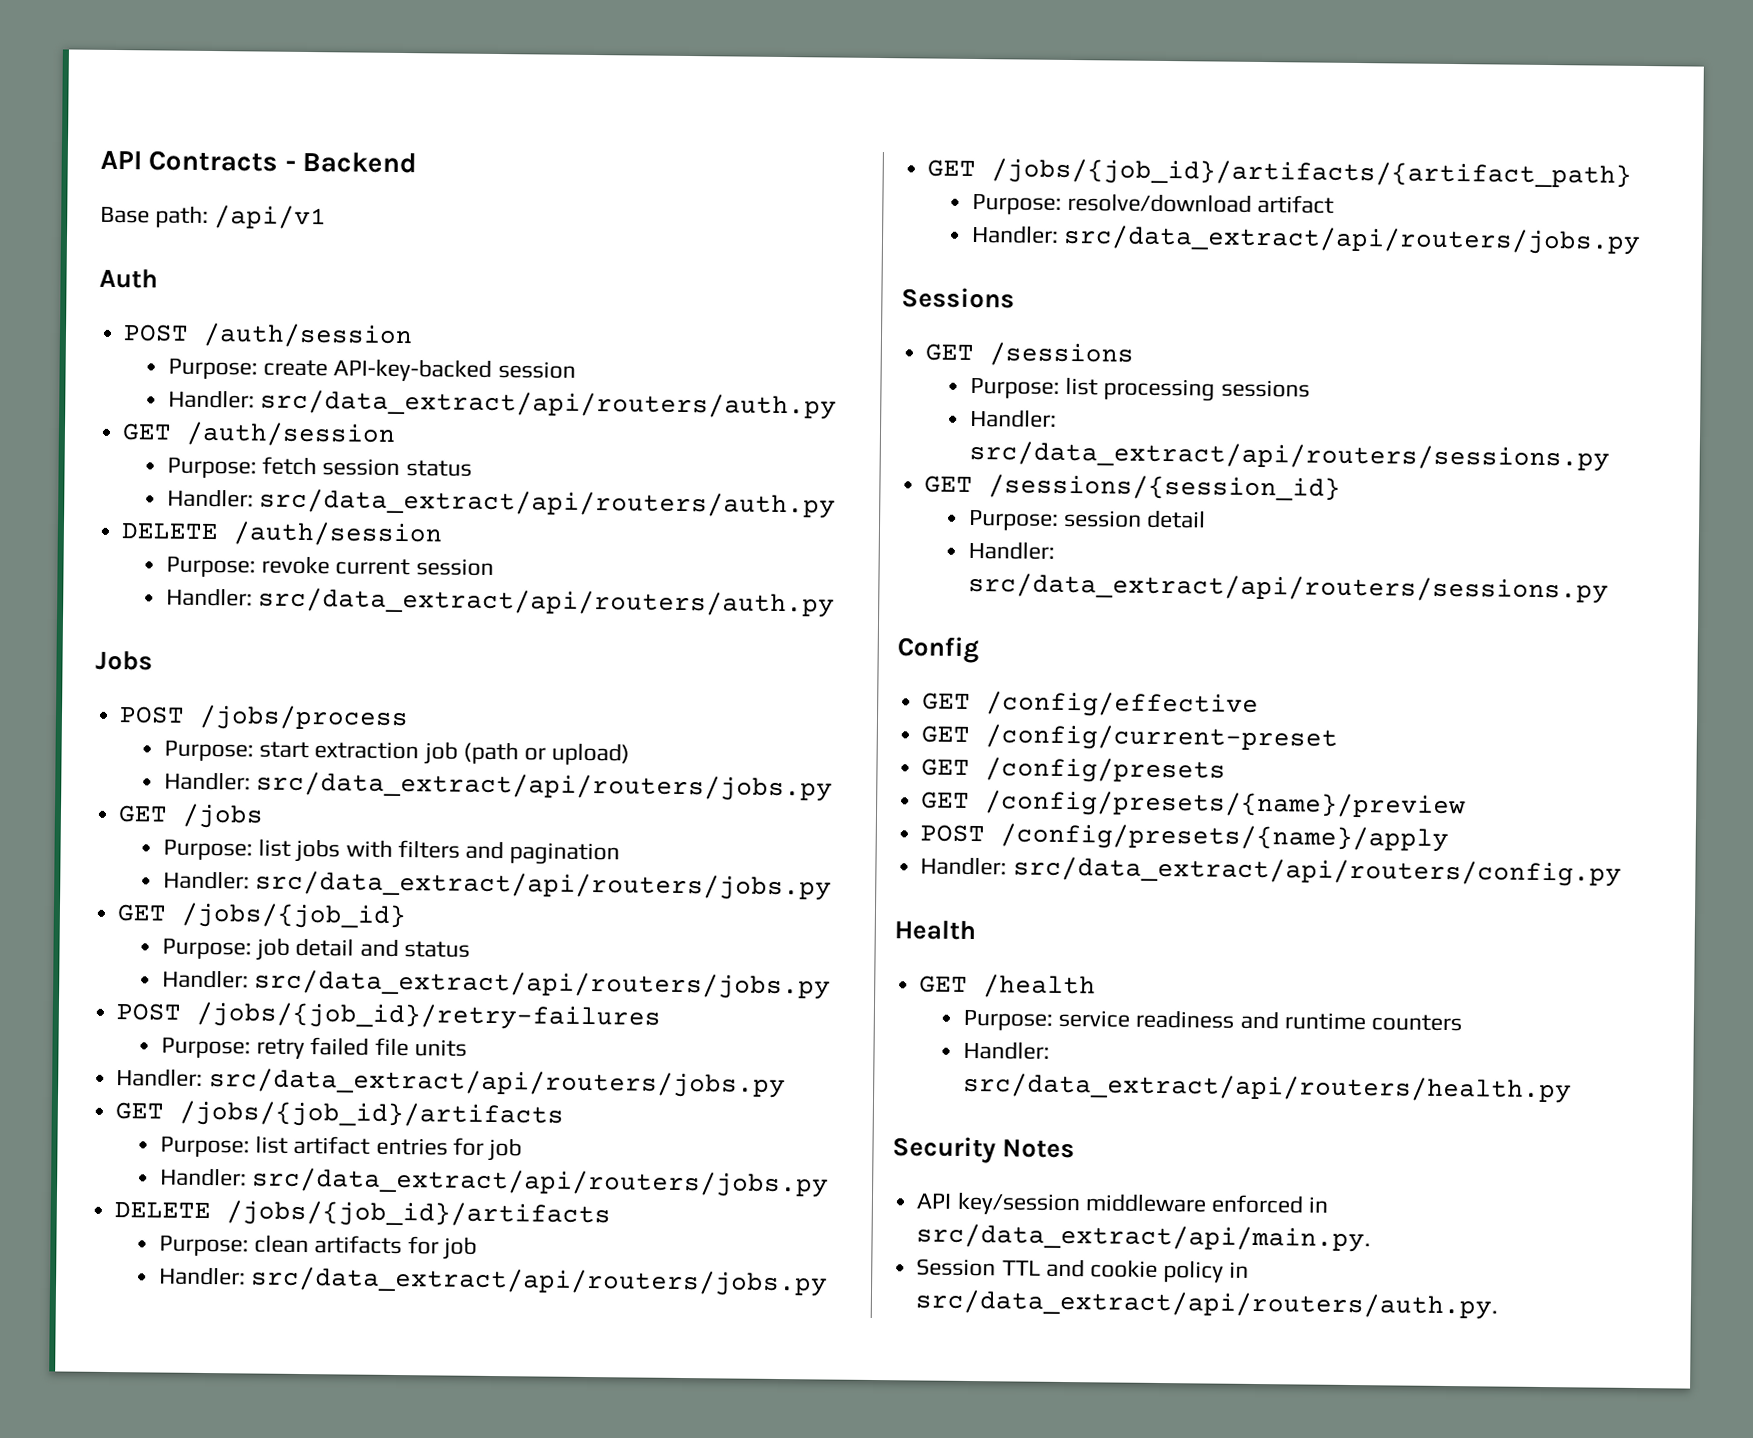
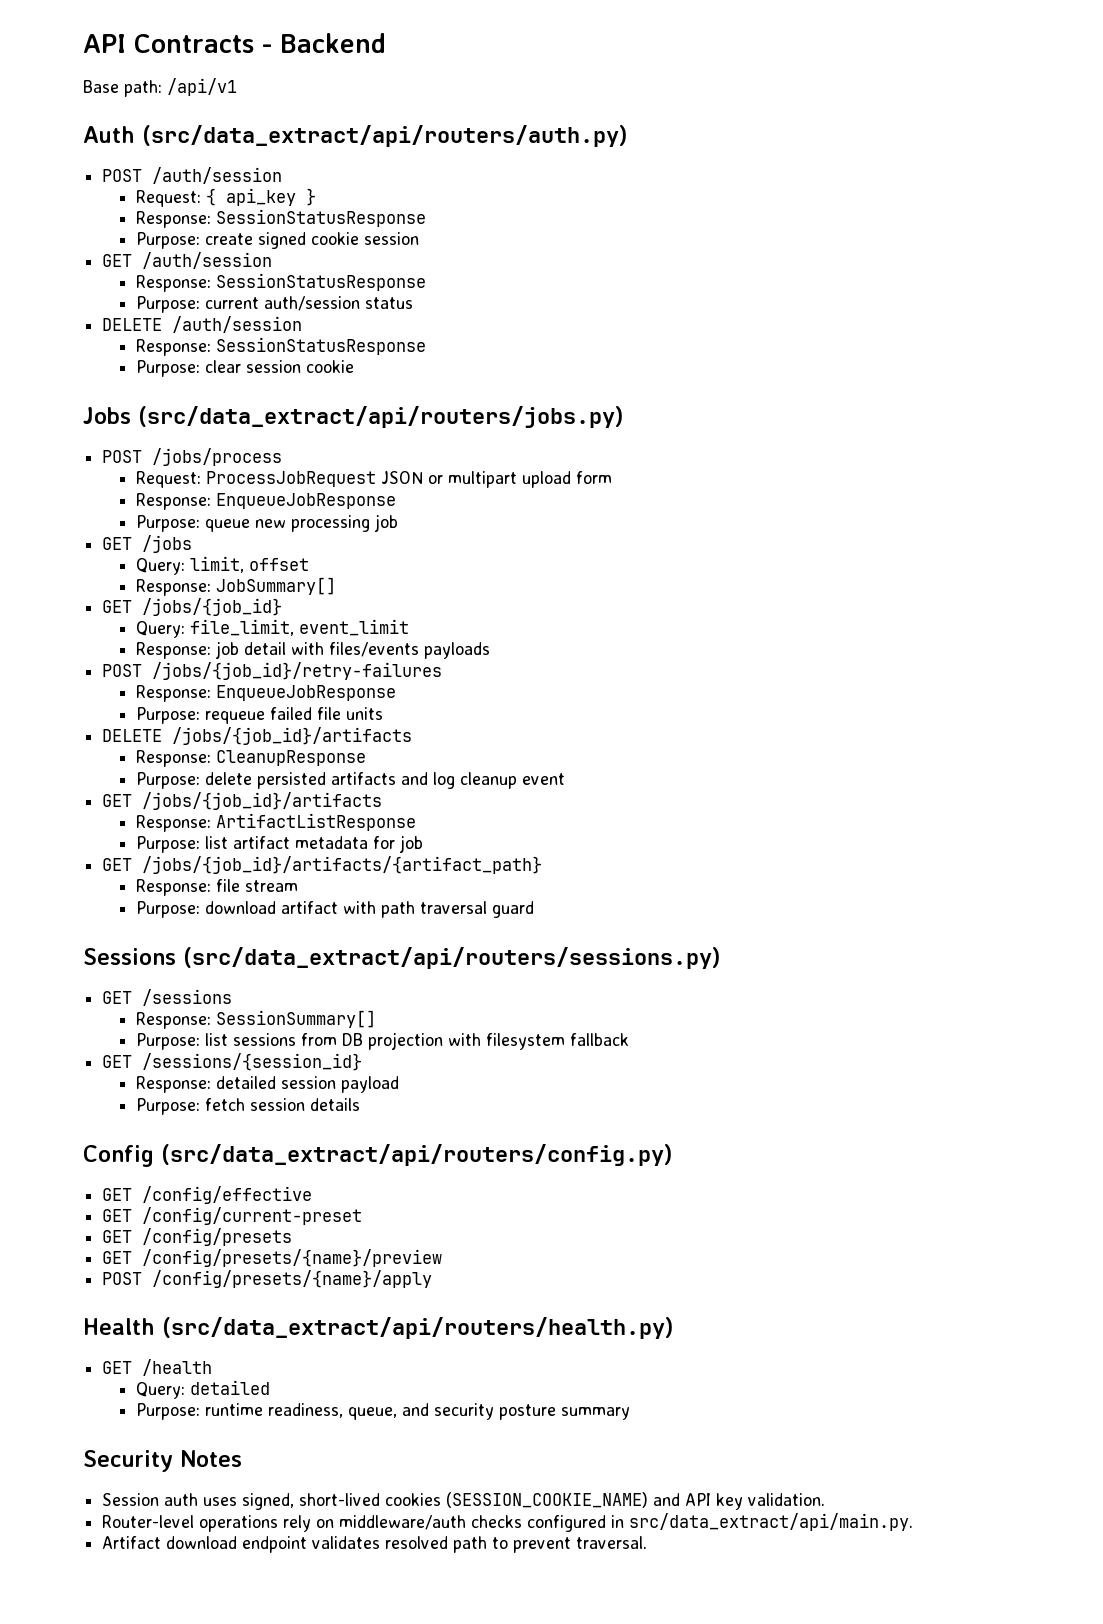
(158, 278) none -> [142,125,627,147] (src/data_extract/api/routers/auth.py)
(414, 335) none -> [135,188,316,207] [135,209,426,228] // Request: { api_key } // Response: SessionStatusResponse
[333,358,576,382] [167,389,838,420] API-key-backed session // Handler: src/data_extract/api/routers/auth.py -> [257,232,419,249] signed cookie session
[166,456,472,479] [166,488,837,519] // Purpose: fetch session status // Handler: src/data_extract/api/routers/auth.py -> [135,273,426,292] [135,296,413,313] // Response: SessionStatusResponse // Purpose: current auth/session status
[165,555,494,578] [165,587,836,618] // Purpose: revoke current session // Handler: src/data_extract/api/routers/auth.py -> [135,337,426,356] [135,360,354,377] // Response: SessionStatusResponse // Purpose: clear session cookie
(153, 660) none -> [138,406,623,428] (src/data_extract/api/routers/jobs.py)
[163,740,631,766] [163,771,834,802] [118,803,265,829] [162,838,621,866] [162,870,833,901] [117,902,408,930] [161,937,470,961] [161,969,832,1000] Purpose: start extraction job (path or upload) // Handler: src/data_extract/api/routers/jobs.py // GET /jobs // Purpose: list jobs with filters and pagination // Handler: src/data_extract/api/routers/jobs.py // GET /jobs/{job_id} // Purpose: job detail and status // Handler: src/data_extract/api/routers/jobs.py -> [135,471,612,488] [135,493,396,510] [135,514,398,532] [102,535,193,553] [135,556,309,575] [135,577,336,596] [102,598,283,616] [135,619,409,638] [135,641,490,659] Request: ProcessJobRequest JSON or multipart upload form // Response: EnqueueJobResponse // Purpose: queue new processing job // GET /jobs // Query: limit, offset // Response: JobSummary[] // GET /jobs/{job_id} // Query: file_limit, event_limit // Response: job detail with files/events payloads
[160,1037,306,1060] // Purpose: retry -> [135,685,396,702] [135,707,265,724] // Response: EnqueueJobResponse // Purpose: requeue
[116,1068,786,1099] Handler: src/data_extract/api/routers/jobs.py -> [102,727,413,745] [135,750,366,767] [135,772,565,789] DELETE /jobs/{job_id}/artifacts // Response: CleanupResponse // Purpose: delete persisted artifacts and log cleanup event
(565, 1114) none -> [135,813,416,832] // Response: ArtifactListResponse
[375,1137,522,1162] [159,1167,830,1198] [114,1200,612,1229] [158,1234,477,1260] [158,1266,829,1297] entries for job // Handler: src/data_extract/api/routers/jobs.py // DELETE /jobs/{job_id}/artifacts // Purpose: clean artifacts for job // Handler: src/data_extract/api/routers/jobs.py -> [294,835,423,853] metadata for job
[971,192,1335,215] [970,224,1642,255] // Purpose: resolve/download artifact // Handler: src/data_extract/api/routers/jobs.py -> [135,879,298,896] [135,901,534,918] // Response: file stream // Purpose: download artifact with path traversal guard
(1015, 298) none -> [183,947,720,969] (src/data_extract/api/routers/sessions.py)
[969,376,1216,402] // Purpose: list processing -> [135,1010,376,1029] [135,1033,228,1050] // Response: SessionSummary[] // Purpose: list
[969,408,1057,428] [968,440,1610,472] [924,474,1342,501] [967,509,1207,531] [967,540,1055,560] [967,572,1609,604] // Handler: src/data_extract/api/routers/sessions.py // GET /sessions/{session_id} // Purpose: session detail // Handler: src/data_extract/api/routers/sessions.py -> [300,1032,629,1050] [102,1053,363,1071] [135,1076,399,1093] [135,1098,360,1115] from DB projection with filesystem fallback // GET /sessions/{session_id} // Response: detailed session payload // Purpose: fetch session details
(979, 650) none -> [161,1144,672,1166] (src/data_extract/api/routers/config.py)
[920,856,1622,887] // Handler: src/data_extract/api/routers/config.py -> (433, 1279) none
(976, 930) none -> [162,1317,673,1339] (src/data_extract/api/routers/health.py)
[962,1009,1462,1032] [962,1040,1050,1060] [962,1072,1572,1104] [892,1136,1076,1164] [916,1191,1330,1216] [916,1223,1372,1253] [916,1258,1250,1283] [915,1289,1499,1320] // Purpose: service readiness and runtime counters // Handler: src/data_extract/api/routers/health.py // Security Notes // API key/session middleware enforced in src/data_extract/api/main.py. // Session TTL and cookie policy in src/data_extract/api/routers/auth.py. -> [135,1380,270,1399] [135,1403,630,1420] [83,1450,242,1472] [102,1492,826,1510] [102,1513,914,1532] [102,1536,648,1553] // Query: detailed // Purpose: runtime readiness, queue, and security posture summary // Security Notes // Session auth uses signed, short-lived cookies (SESSION_COOKIE_NAME) and API key validation. // Router-level operations rely on middleware/auth checks configured in src/data_extract/api/main.py. // Artifact download endpoint validates resolved path to prevent traversal.

